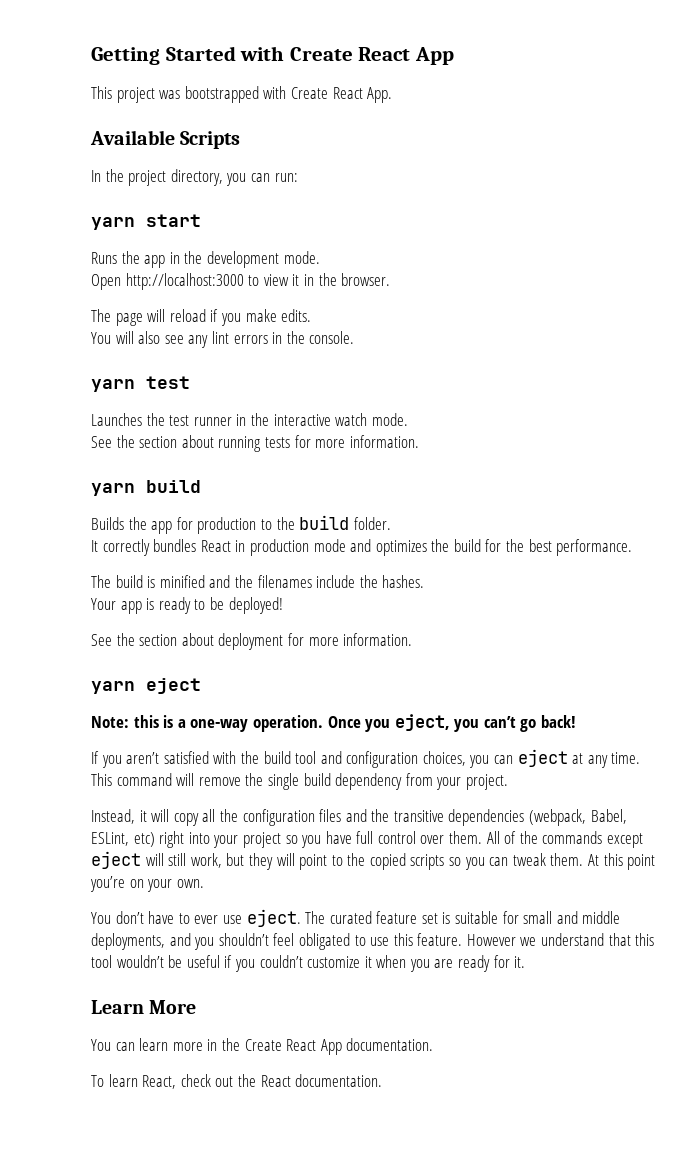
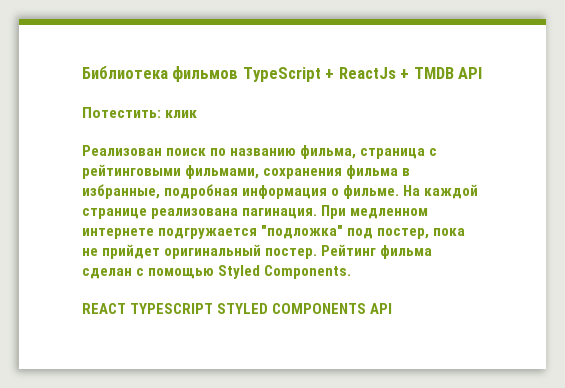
[91,46,454,65] [91,86,393,103] [90,130,241,149] [91,169,298,186] [91,214,201,230] [91,251,320,268] [91,273,391,290] [91,309,312,326] [91,331,355,348] [91,376,190,392] [91,413,408,426] [91,435,419,452] [91,480,201,496] [91,515,391,534] [91,539,633,556] [91,575,425,588] [91,597,283,614] [91,633,413,650] [91,678,201,694] [91,714,577,732] [91,749,641,768] [91,773,508,790] [91,809,627,826] [91,831,644,848] [91,851,656,870] [90,876,204,892] [91,909,621,927] [91,933,655,950] [91,955,526,972] [91,1000,197,1014] [91,1038,434,1055] [91,1074,383,1089] Getting Started with Create React App // This project was bootstrapped with Create React App. // Available Scripts // In the project directory, you can run: // yarn start // Runs the app in the development mode. // Open http://localhost:3000 to view it in the browser. // The page will reload if you make edits. // You will also see any lint errors in the console. // yarn test // Launches the test runner in the interactive watch mode. // See the section about running tests for more information. // yarn build // Builds the app for production to the build folder. // It correctly bundles React in production mode and optimizes the build for the best performance. // The build is minified and the filenames include the hashes. // Your app is ready to be deployed! // See the section about deployment for more information. // yarn eject // Note: this is a one-way operation. Once you eject, you can’t go back! // If you aren’t satisfied with the build tool and configuration choices, you can eject at any time. This command will remove the single build dependency from your project. // Instead, it will copy all the configuration files and the transitive dependencies (webpack, Babel, ESLint, etc) right into your project so you have full control over them. All of the commands except eject will still work, but they will point to the copied scripts so you can tweak them. At this point you’re on your own. // You don’t have to ever use eject. The curated feature set is suitable for small and middle deployments, and you shouldn’t feel obligated to use this feature. However we understand that this tool wouldn’t be useful if you couldn’t customize it when you are ready for it. // Learn More // You can learn more in the Create React App documentation. // To learn React, check out the React documentation. -> [82,66,483,82] [82,107,198,118] [82,145,438,159] [82,164,411,179] [82,184,479,199] [82,205,429,219] [82,225,466,239] [82,244,433,259] [82,265,352,279] [82,303,393,314] Библиотека фильмов TypeScript + ReactJs + TMDB API // Потестить: клик // Реализован поиск по названию фильма, страница с рейтинговыми фильмами, сохранения фильма в избранные, подробная информация о фильме. На каждой странице реализована пагинация. При медленном интернете подгружается "подложка" под постер, пока не прийдет оригинальный постер. Рейтинг фильма сделан с помощью Styled Components. // REACT TYPESCRIPT STYLED COMPONENTS API

